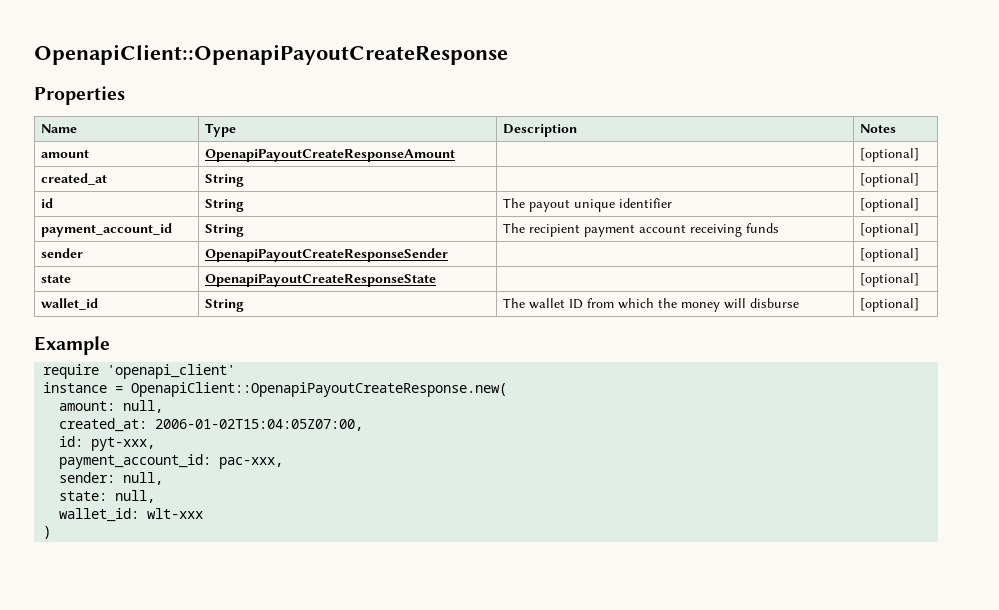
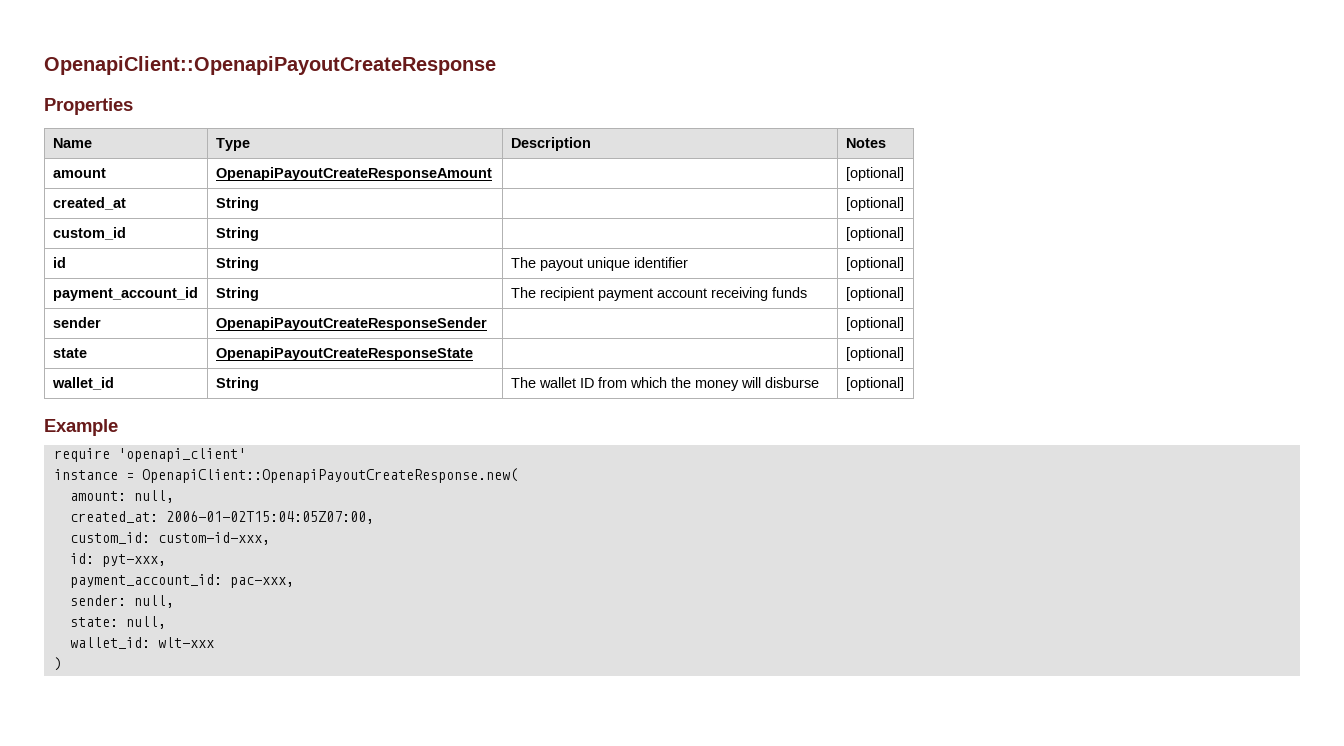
(920, 180) none -> [52,227,126,240] [215,227,259,241] [845,227,904,241] // custom_id | String | | [optional]
(364, 425) none -> [69,532,270,545] // custom_id: custom-id-xxx,

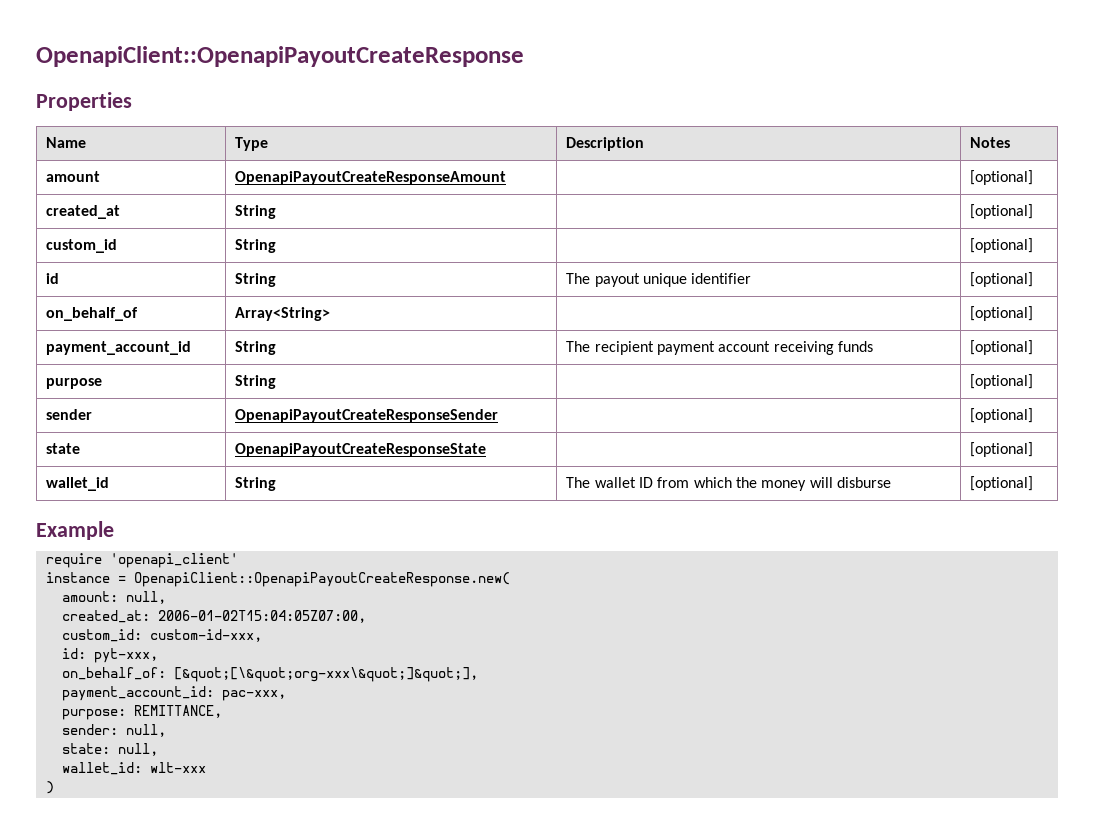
(904, 264) none -> [46,307,139,321] [235,307,331,321] [970,306,1034,321] // on_behalf_of | Array<String> | | [optional]
(904, 294) none -> [46,378,103,389] [235,375,277,389] [970,374,1034,389] // purpose | String | | [optional]
(166, 560) none -> [61,667,478,682] // on_behalf_of: [&quot;[\&quot;org-xxx\&quot;]&quot;],
(294, 582) none -> [61,705,222,720] // purpose: REMITTANCE,

